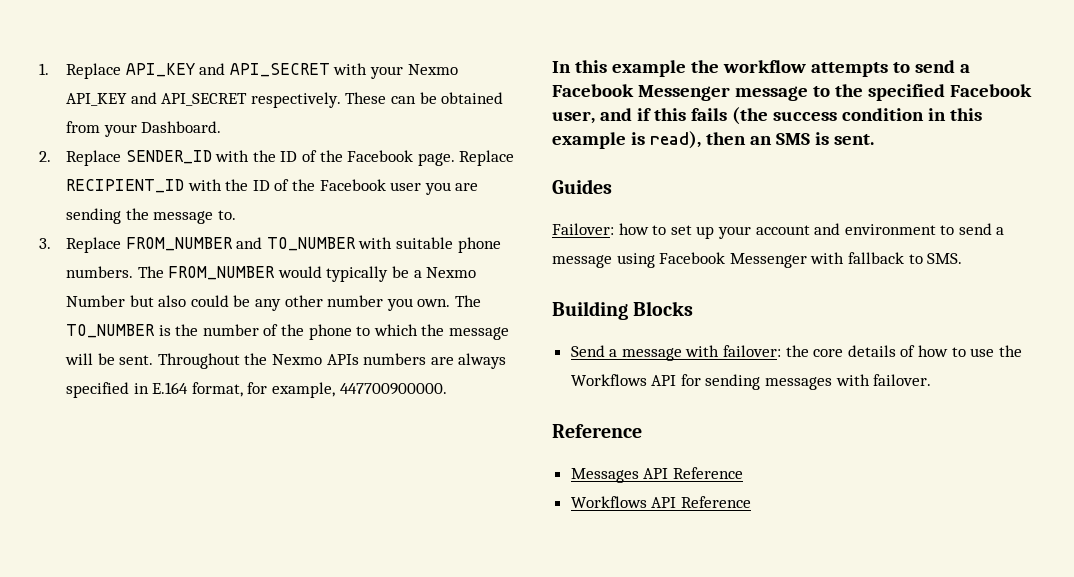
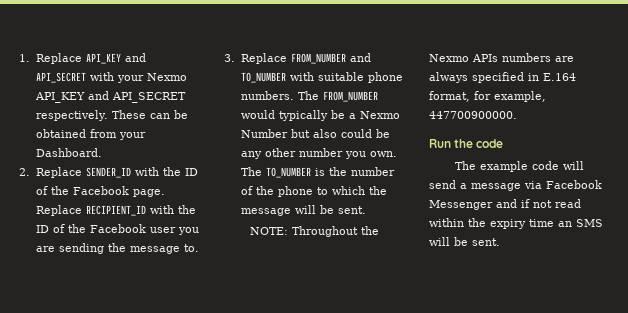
(154, 360) none -> [249,227,288,235] // NOTE:
[552,60,970,77] [552,84,1032,101] [552,107,982,125] [552,131,874,149] [552,179,612,194] [552,223,955,239] In this example the workflow attempts to send a Facebook Messenger message to the specified Facebook user, and if this fails (the success condition in this example is read), then an SMS is sent. // Guides // Failover: how to set up your account and environment to -> [429,139,504,148] [454,161,584,172] Run the code // The example code will
[616,252,963,268] [552,301,694,320] [570,345,1022,361] [570,374,932,390] [552,424,642,438] [570,467,743,483] [570,496,751,508] using Facebook Messenger with fallback to SMS. // Building Blocks // Send a message with failover: the core details of how to use the Workflows API for sending messages with failover. // Reference // Messages API Reference // Workflows API Reference -> [524,180,602,189] [429,199,581,210] [429,218,603,229] [429,237,500,246] via Facebook Messenger and if not read within the expiry time an SMS will be sent.

